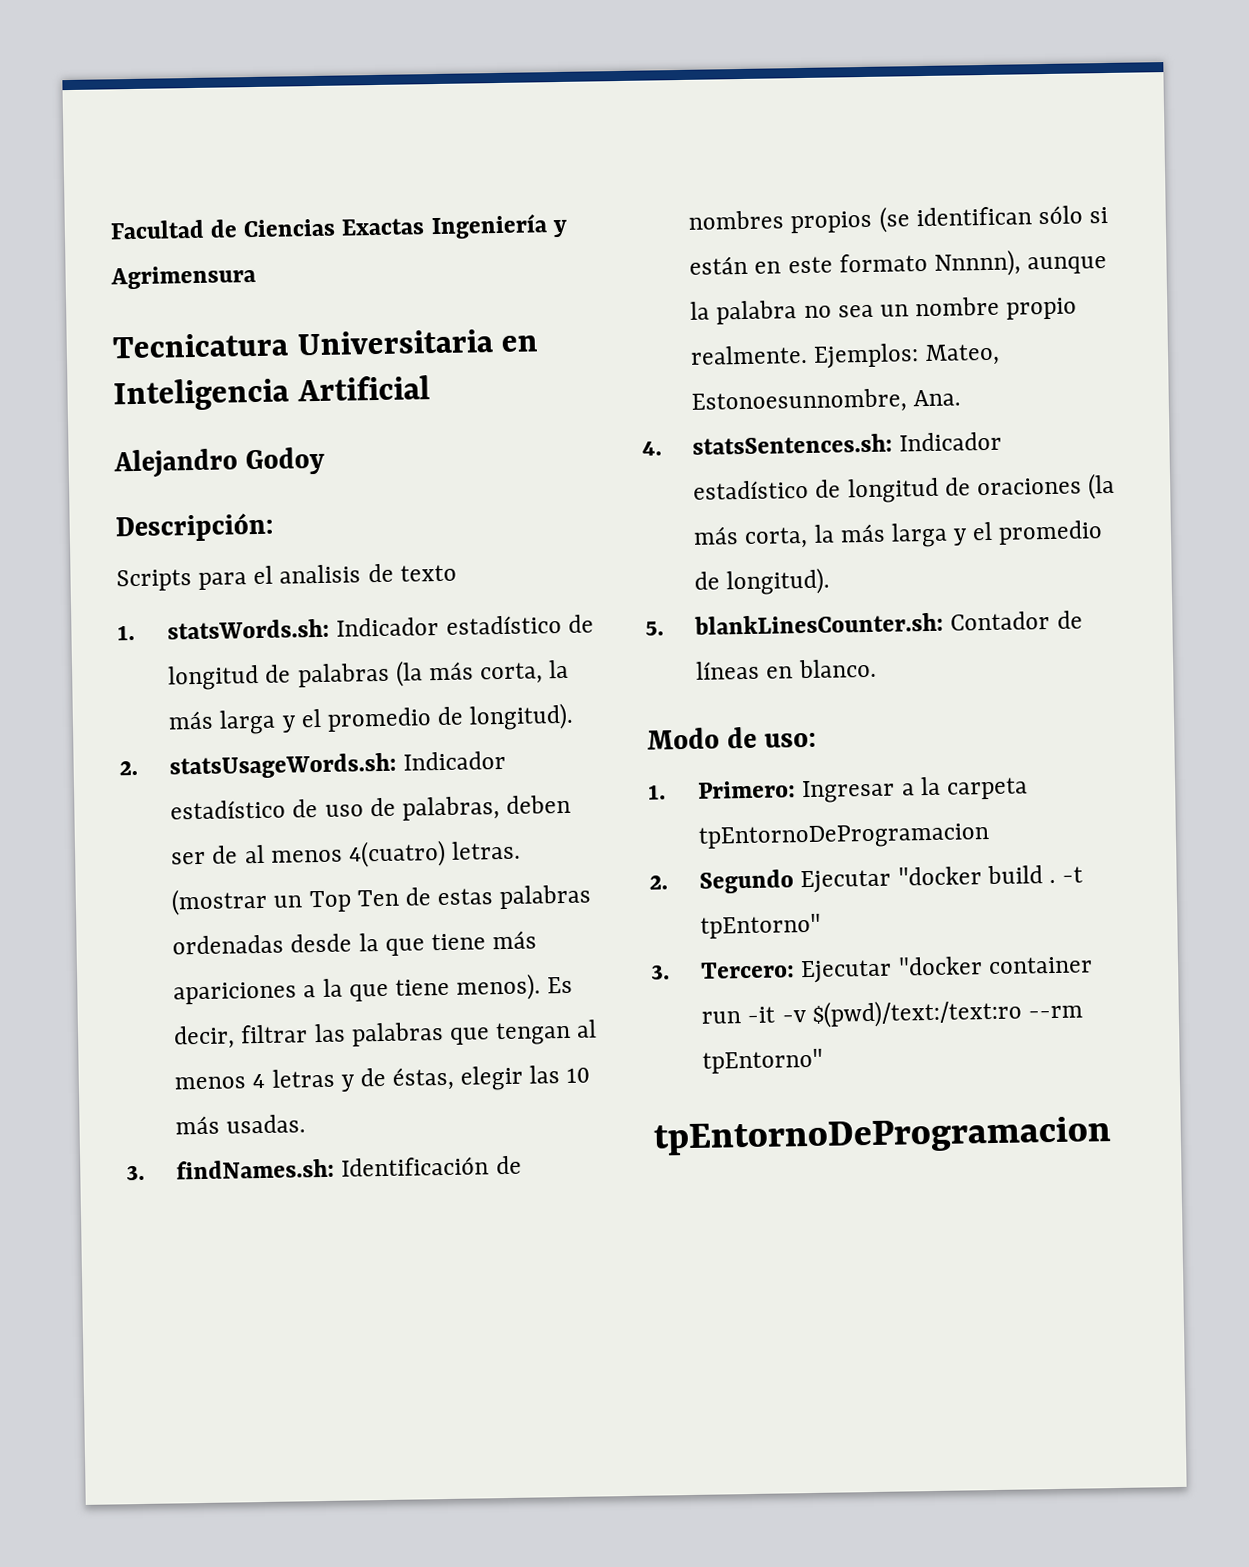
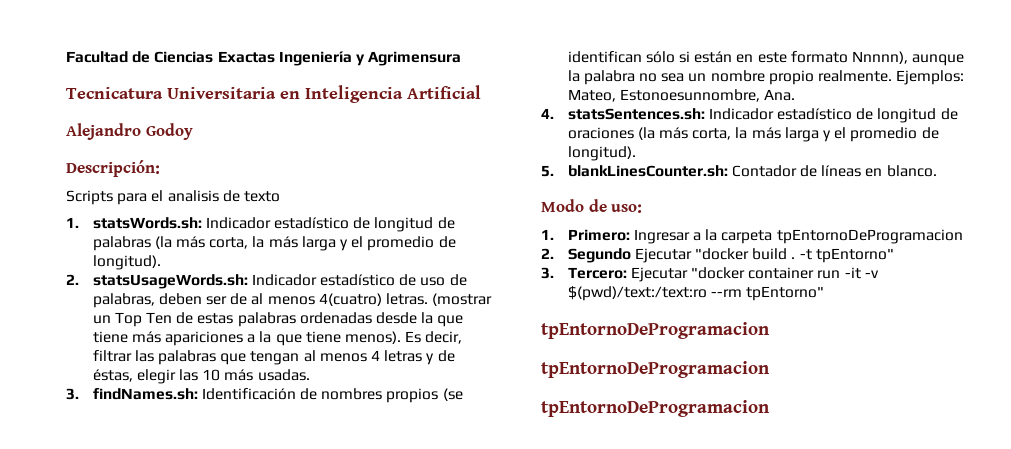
(1112, 1136) none -> [541,361,770,378] [541,400,770,417] // tpEntornoDeProgramacion // tpEntornoDeProgramacion

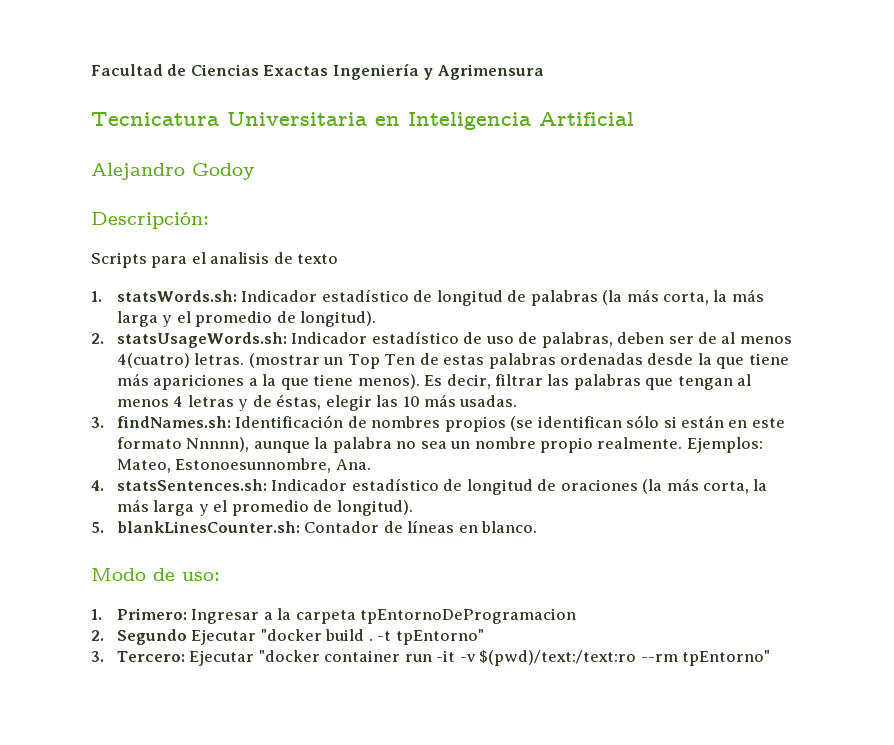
[541,322,770,339] [541,361,770,378] [541,400,770,417] // tpEntornoDeProgramacion // tpEntornoDeProgramacion // tpEntornoDeProgramacion -> (770, 658) none

